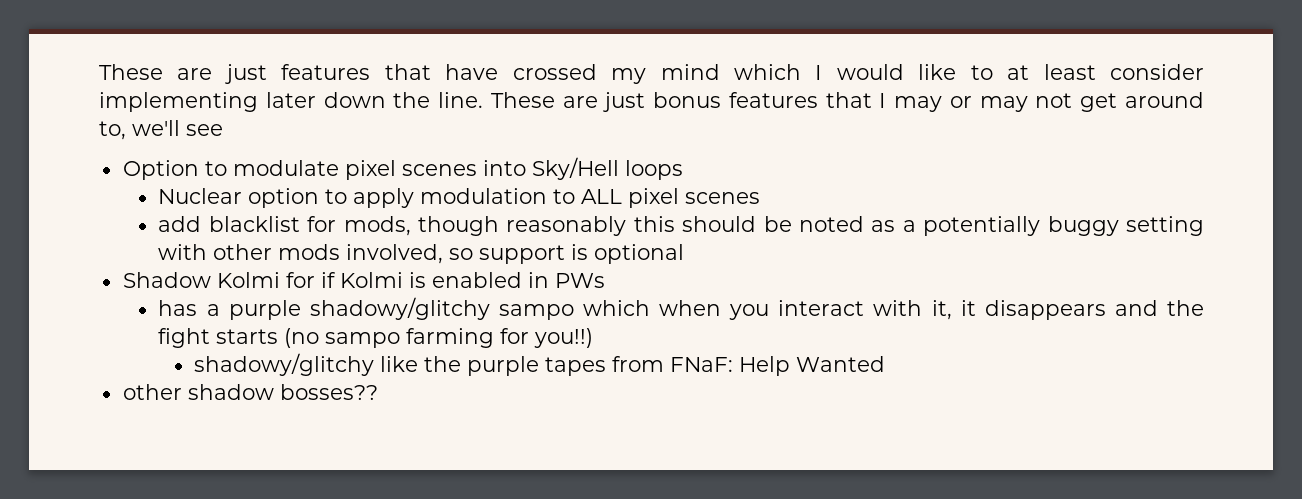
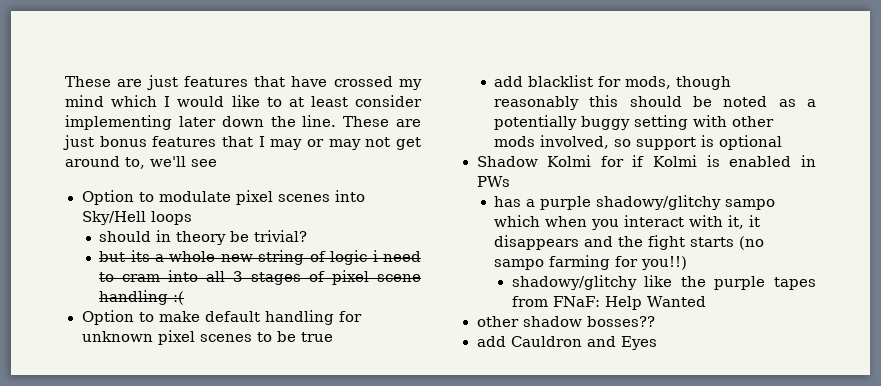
[158,188,761,208] Nuclear option to apply modulation to ALL pixel scenes -> [99,230,308,245] [99,250,421,265] [99,270,421,285] [99,290,185,305] [81,310,362,325] [81,330,333,345] should in theory be trivial? // but its a whole new string of logic i need to cram into all 3 stages of pixel scene handling :( // Option to make default handling for unknown pixel scenes to be true
(378, 392) none -> [476,336,657,350] // add Cauldron and Eyes

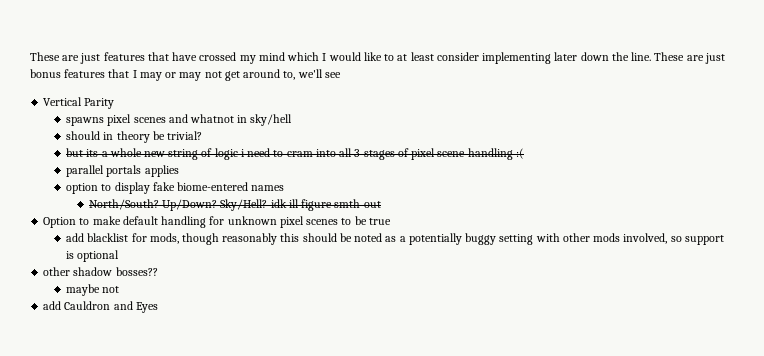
[81,190,365,205] [81,211,192,225] Option to modulate pixel scenes into Sky/Hell loops -> [43,97,115,109] [66,114,293,126] Vertical Parity // spawns pixel scenes and whatnot in sky/hell
(185, 298) none -> [66,165,179,177] [66,182,285,194] [88,199,381,211] // parallel portals applies // option to display fake biome-entered names // North/South? Up/Down? Sky/Hell? idk ill figure smth out
[476,155,816,167] [476,176,510,187] [494,195,776,210] [494,215,761,230] [494,235,765,250] [494,255,688,270] [511,275,816,290] [511,296,706,310] // Shadow Kolmi for if Kolmi is enabled in PWs // has a purple shadowy/glitchy sampo which when you interact with it, it disappears and the fight starts (no sampo farming for you!!) // shadowy/glitchy like the purple tapes from FNaF: Help Wanted -> (120, 256) none
(655, 321) none -> [66,284,120,296] // maybe not

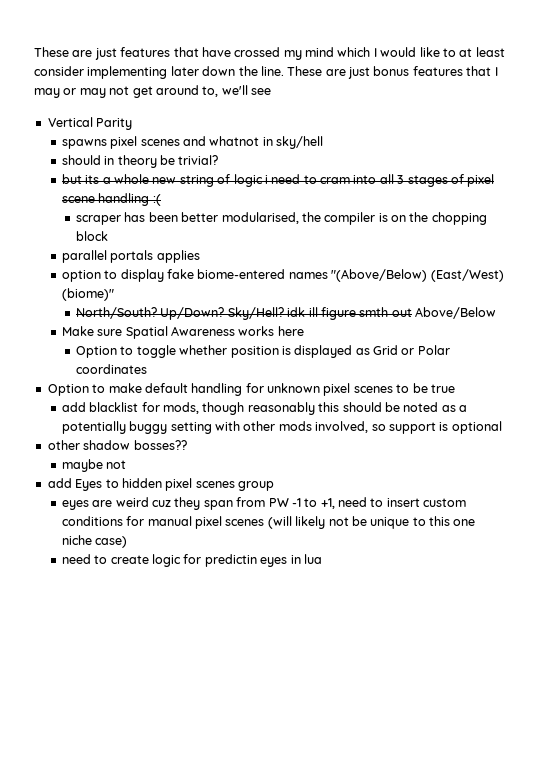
(524, 153) none -> [76,212,487,225] [76,231,109,241] // scraper has been better modularised, the compiler is on the chopping block
(285, 188) none -> [331,269,504,282] [61,288,114,301] "(Above/Below) (East/West) (biome)"
(381, 204) none -> [415,307,497,319] [61,326,304,339] [76,345,450,358] [76,364,148,374] Above/Below // Make sure Spatial Awareness works here // Option to toggle whether position is displayed as Grid or Polar coordinates
[64,301,158,313] Cauldron and Eyes -> [75,478,274,491] [61,497,467,510] [61,516,476,529] [61,535,128,548] [61,554,322,567] Eyes to hidden pixel scenes group // eyes are weird cuz they span from PW -1 to +1, need to insert custom conditions for manual pixel scenes (will likely not be unique to this one niche case) // need to create logic for predictin eyes in lua

